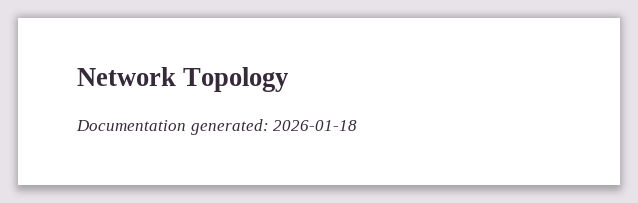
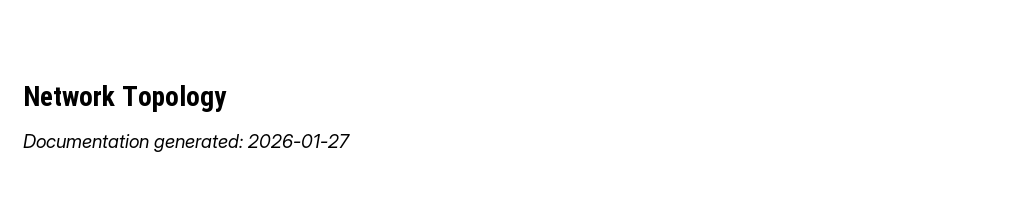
[273,120,358,131] 2026-01-18 -> [247,134,351,148] 2026-01-27

